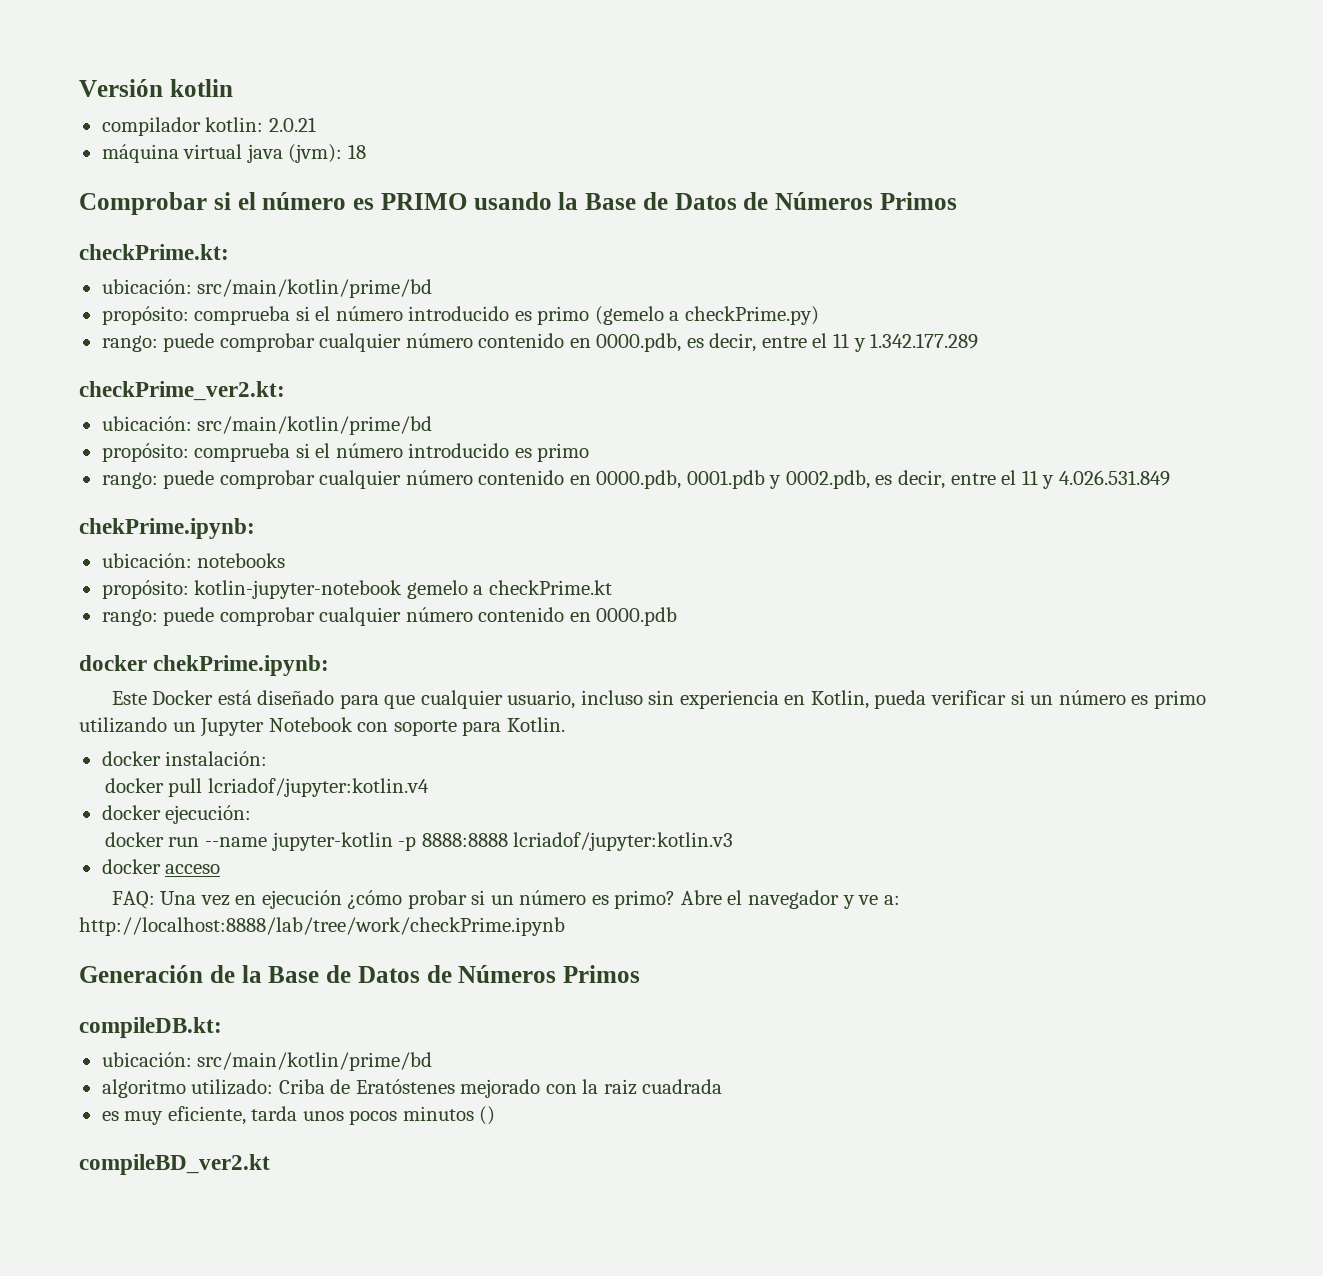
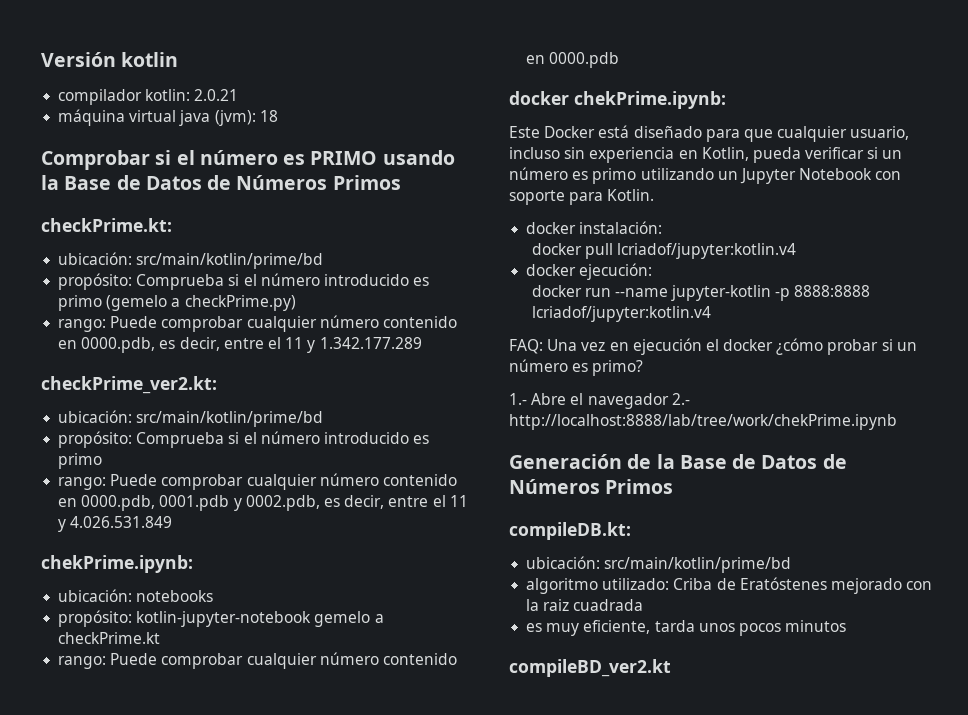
[194,306,291,325] comprueba -> [136,274,225,290] Comprueba
[163,333,215,352] puede -> [110,316,158,328] Puede
[194,443,291,462] comprueba -> [136,432,225,448] Comprueba
[163,470,215,489] puede -> [110,474,158,486] Puede
[163,607,215,626] puede -> [110,653,158,665] Puede
[513,832,734,851] [101,859,221,874] lcriadof/jupyter:kotlin.v3 // docker acceso -> [531,306,711,322] lcriadof/jupyter:kotlin.v4
(342, 899) none -> [705,339,774,351] el docker
(676, 899) none -> [509,393,527,405] // 1.-
[842,895,900,909] [79,917,565,936] y ve a: http://localhost:8888/lab/tree/work/checkPrime.ipynb -> [671,393,690,405] [509,414,897,430] 2.- http://localhost:8888/lab/tree/work/chekPrime.ipynb
[479,1106,496,1125] () -> (847, 626) none

